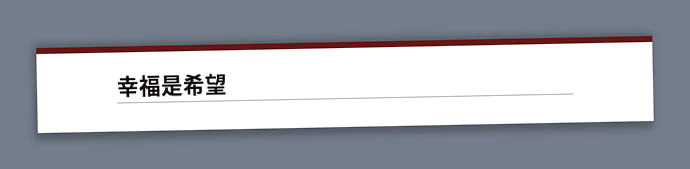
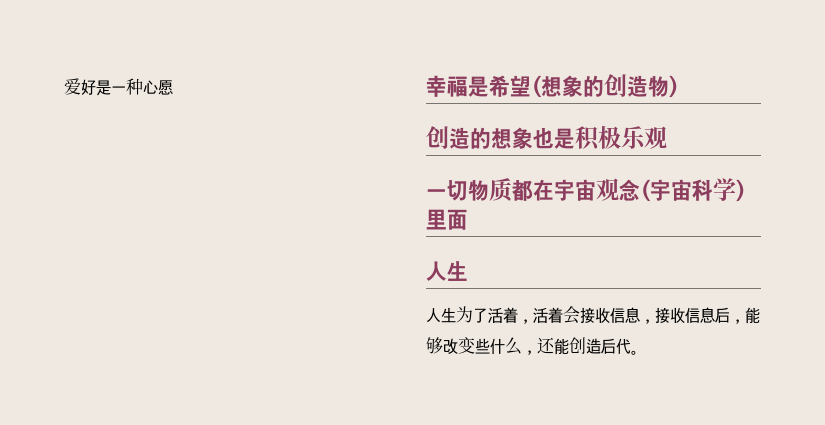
[116,73,228,98] 幸福是希望 -> [64,78,173,96] [426,74,679,98] [426,126,667,151] [426,178,746,202] [426,209,468,230] [426,261,468,281] [426,306,760,324] [426,337,639,355] 爱好是一种心愿 // 幸福是希望(想象的创造物) // 创造的想象也是积极乐观 // 一切物质都在宇宙观念(宇宙科学)里面 // 人生 // 人生为了活着，活着会接收信息，接收信息后，能够改变些什么，还能创造后代。

